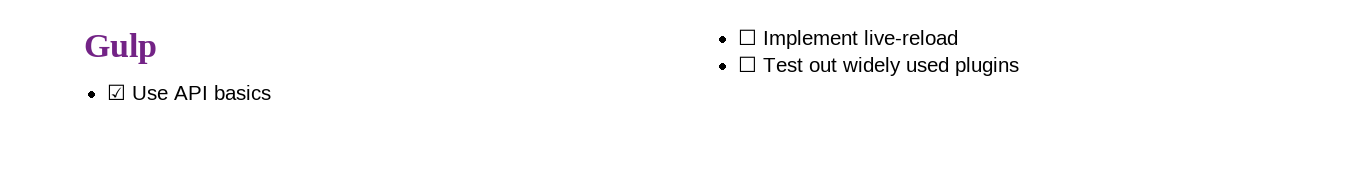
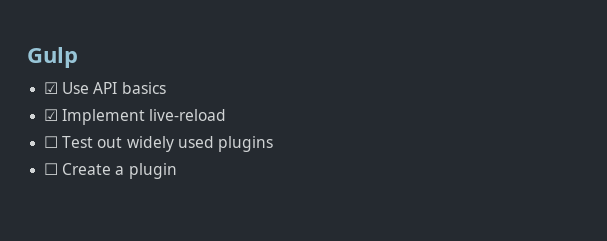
[737,29,757,45] ☐ -> [44,109,59,121] ☑
(1019, 66) none -> [44,163,177,179] // ☐ Create a plugin

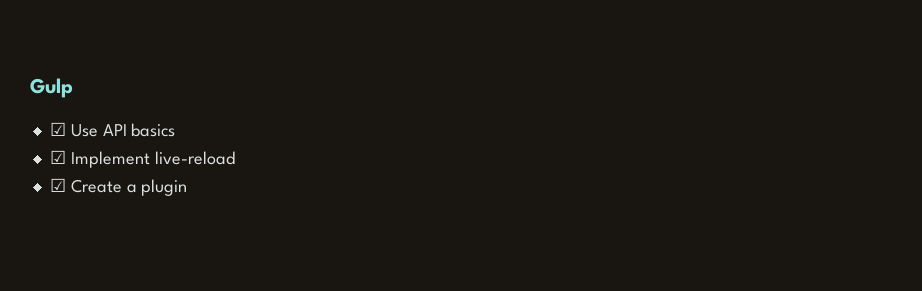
[44,136,273,152] [44,163,59,175] ☐ Test out widely used plugins // ☐ -> [49,178,66,192] ☑

